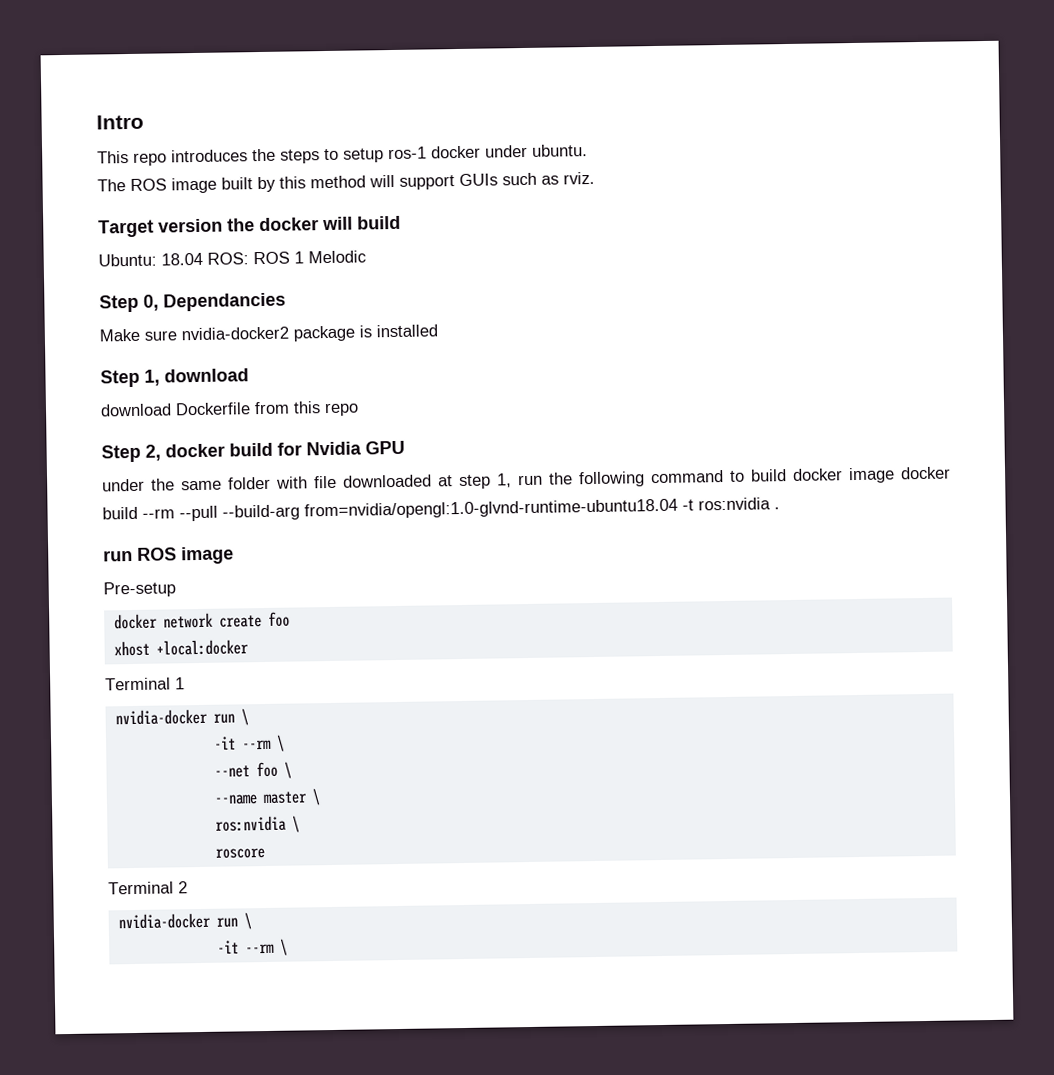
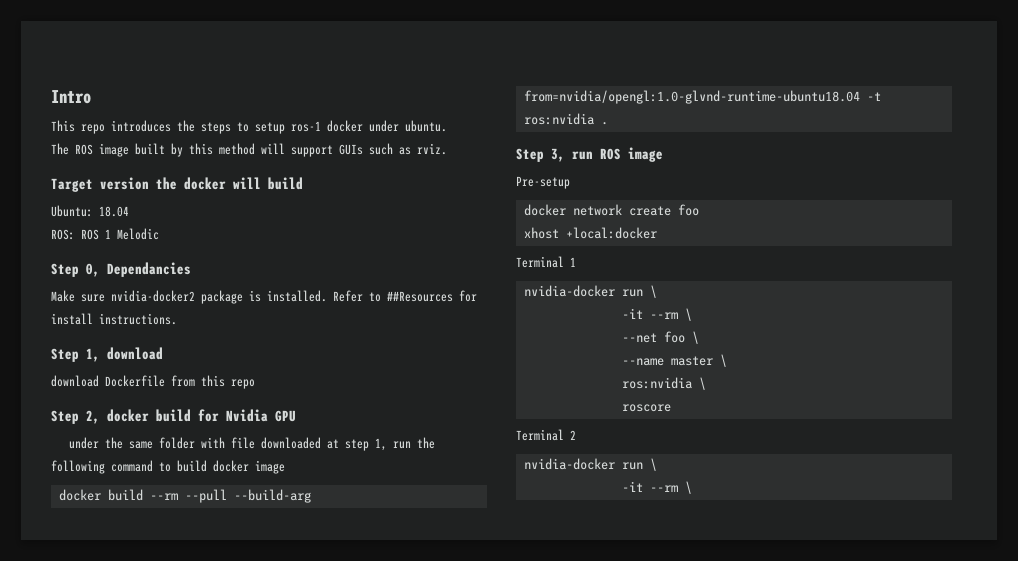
(203, 259) none -> (129, 211) //
[376,324,438,338] installed -> [267,290,477,302] [51,313,177,325] installed. Refer to ##Resources for install instructions.
(895, 475) none -> (285, 467) //
(780, 508) none -> [516,148,565,162] Step 3,

